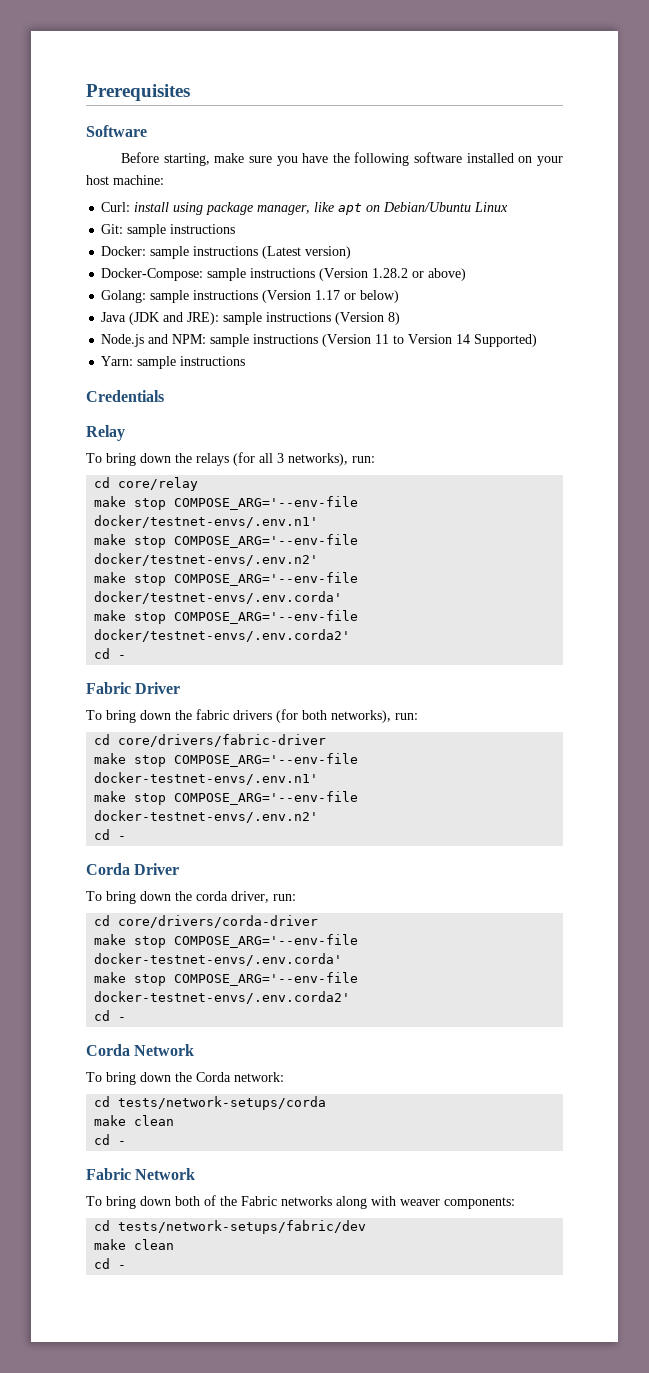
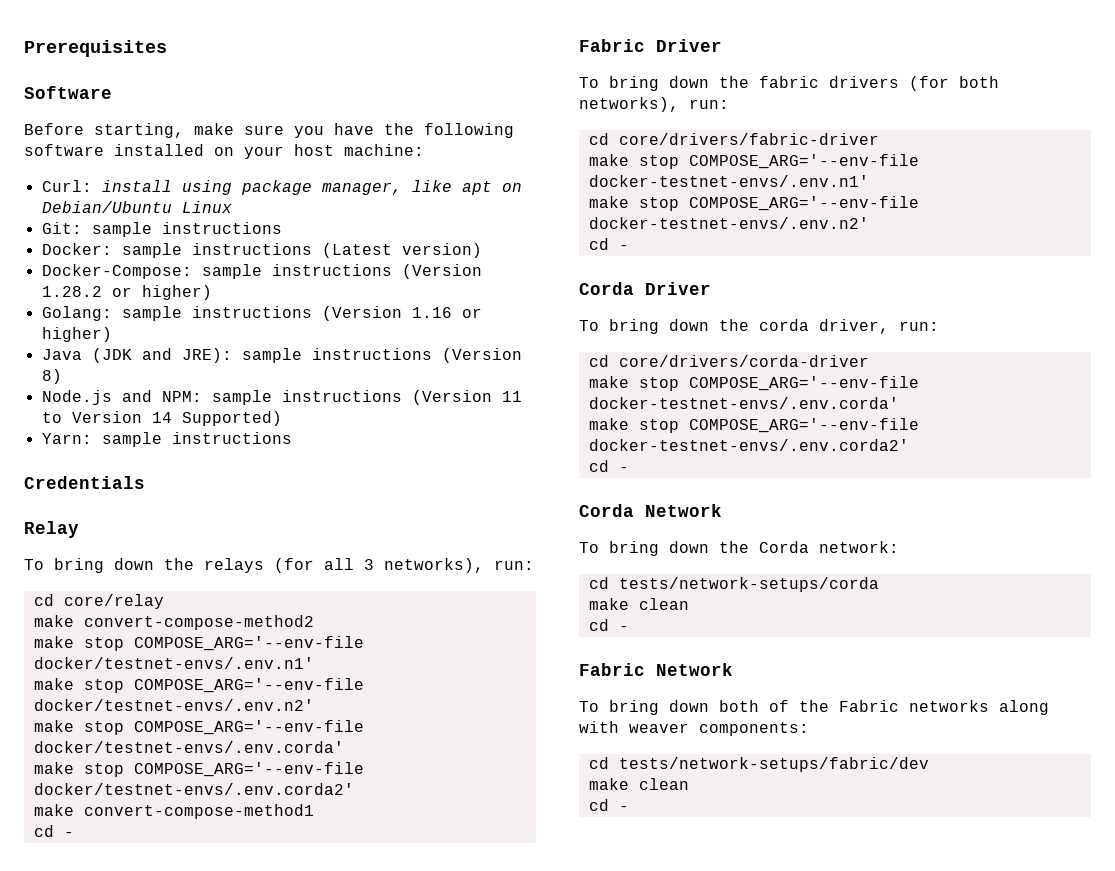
[428,268,467,281] above) -> [141,285,212,300] higher)
[315,290,400,303] 1.17 or below) -> [411,307,482,318] [41,327,112,342] 1.16 or higher)
(199, 484) none -> [33,615,314,630] // make convert-compose-method2
(351, 635) none -> [33,804,314,819] // make convert-compose-method1

